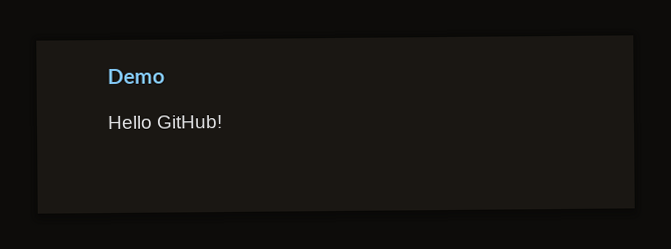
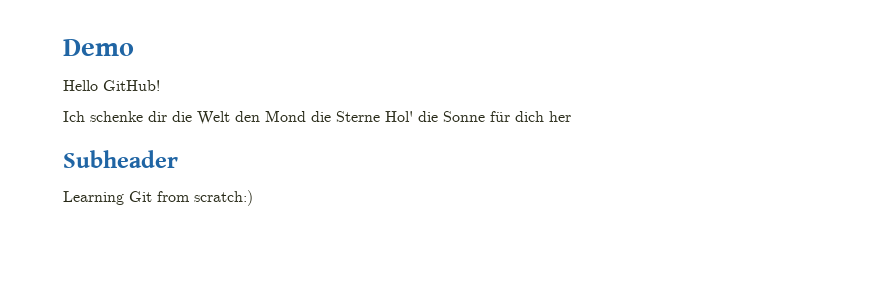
(224, 122) none -> [63,110,571,125] [63,150,178,168] [63,190,253,206] // Ich schenke dir die Welt den Mond die Sterne Hol' die Sonne für dich her // Subheader // Learning Git from scratch:)

